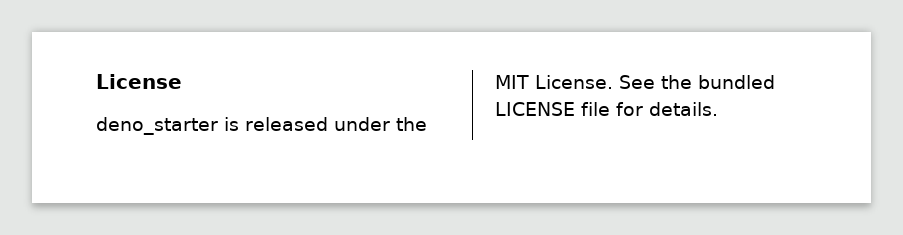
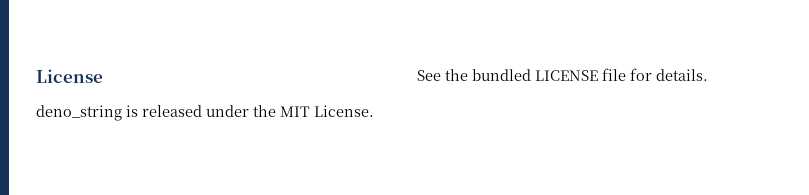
[96,117,218,135] deno_starter -> [36,105,122,121] deno_string

